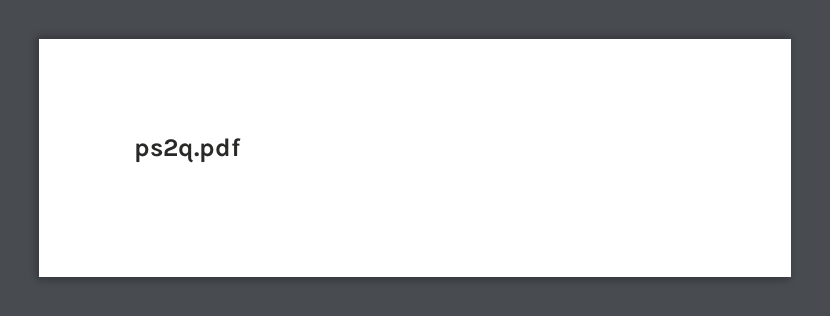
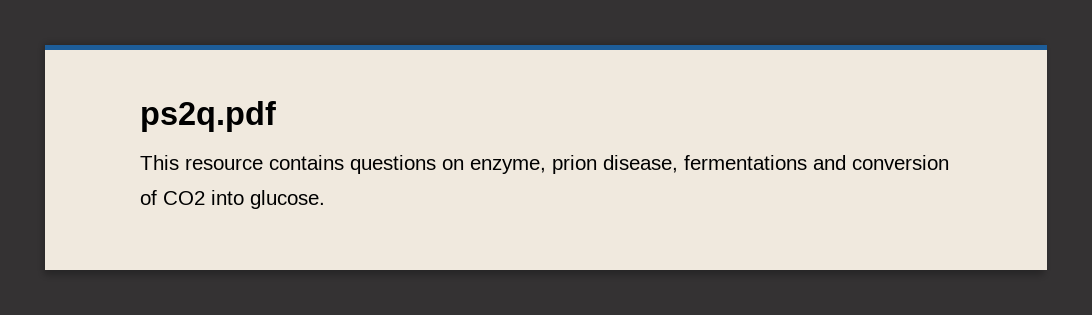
(241, 150) none -> [140,155,949,174] [140,190,325,209] // This resource contains questions on enzyme, prion disease, fermentations and conversion of CO2 into glucose.

